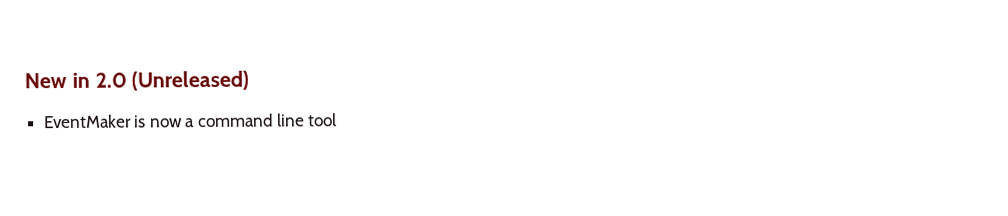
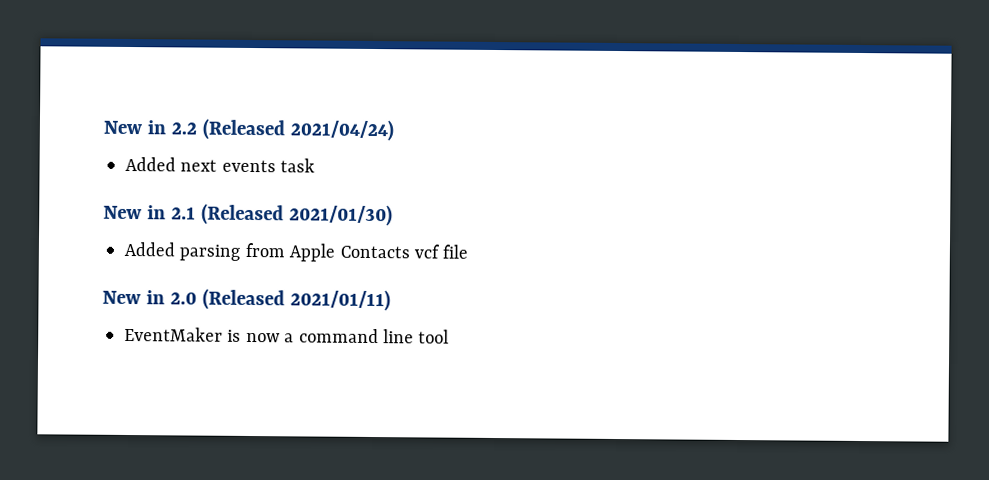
[24,70,250,91] New in 2.0 (Unreleased) -> [103,118,394,142] [125,156,316,173] [103,203,393,227] [124,241,469,262] [102,288,391,312] New in 2.2 (Released 2021/04/24) // Added next events task // New in 2.1 (Released 2021/01/30) // Added parsing from Apple Contacts vcf file // New in 2.0 (Released 2021/01/11)

